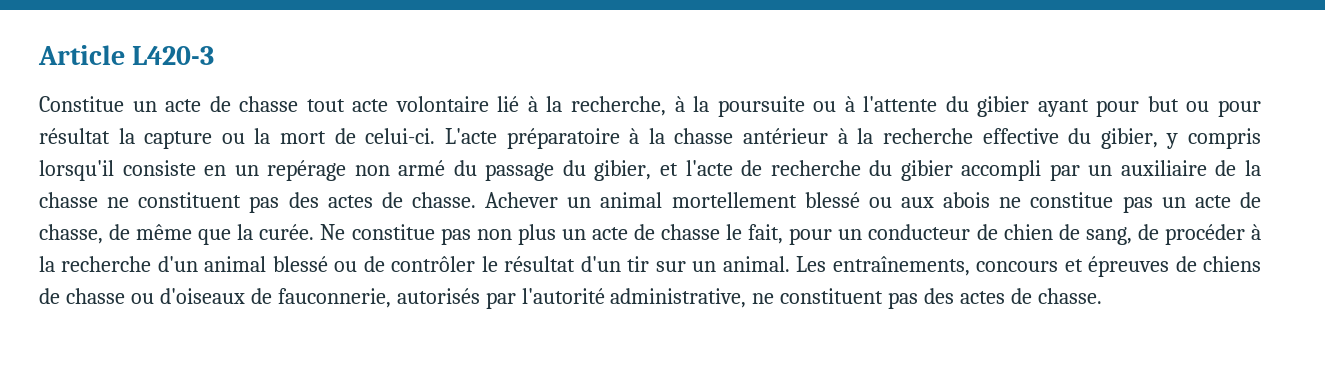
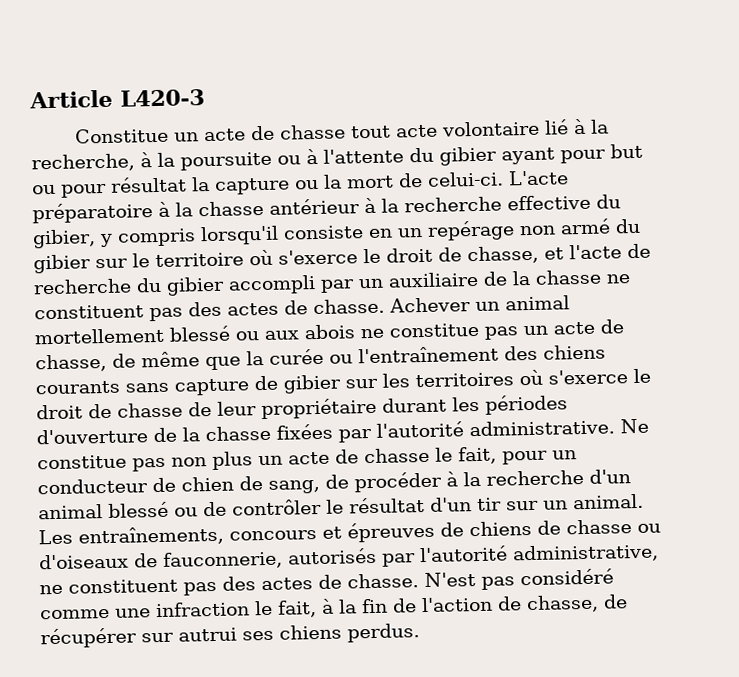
[485,160,652,181] passage du gibier, -> [33,245,539,274] gibier sur le territoire où s'exerce le droit de chasse,
[259,224,315,240] curée. -> [269,344,606,365] [35,368,651,396] [36,394,568,420] [36,419,615,445] curée ou l'entraînement des chiens courants sans capture de gibier sur les territoires où s'exerce le droit de chasse de leur propriétaire durant les périodes d'ouverture de la chasse fixées par l'autorité administrative.
(1103, 296) none -> [424,568,614,590] [40,594,628,620] [40,623,420,649] N'est pas considéré comme une infraction le fait, à la fin de l'action de chasse, de récupérer sur autrui ses chiens perdus.

